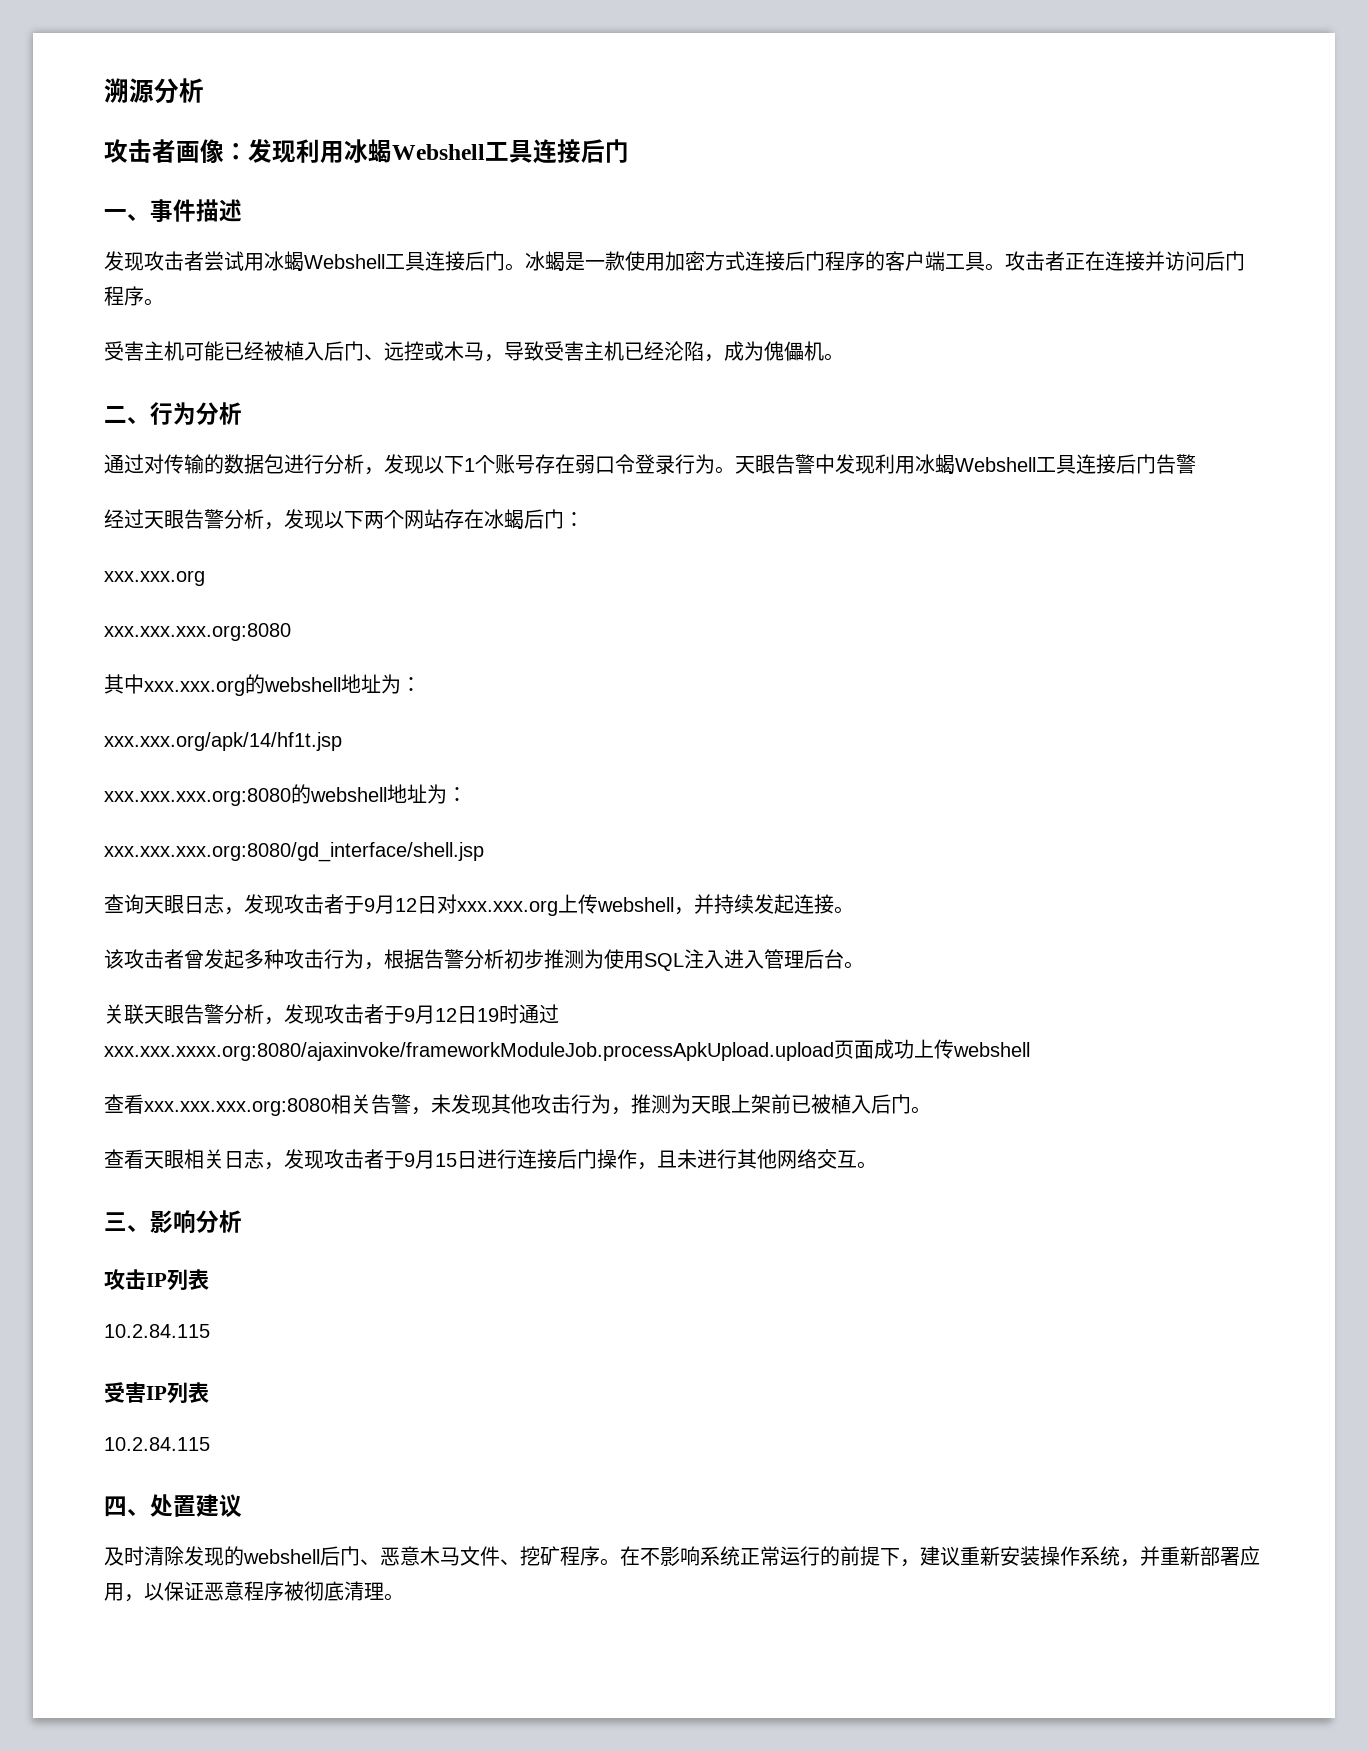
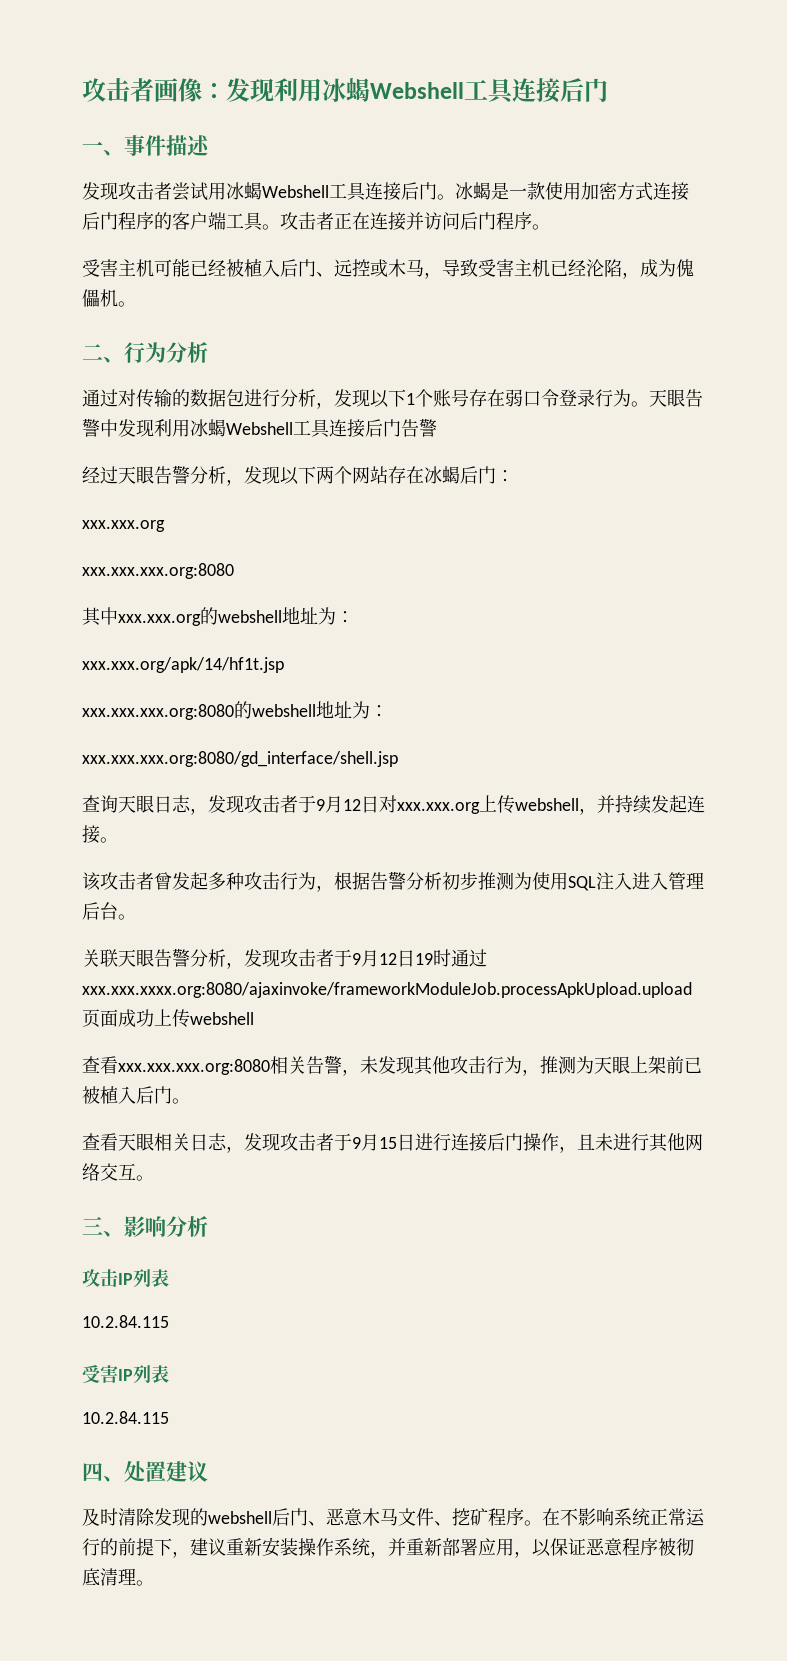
[104,78,204,104] 溯源分析 // -> (82, 90) none

